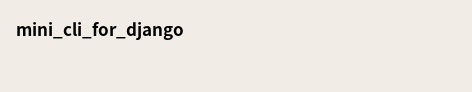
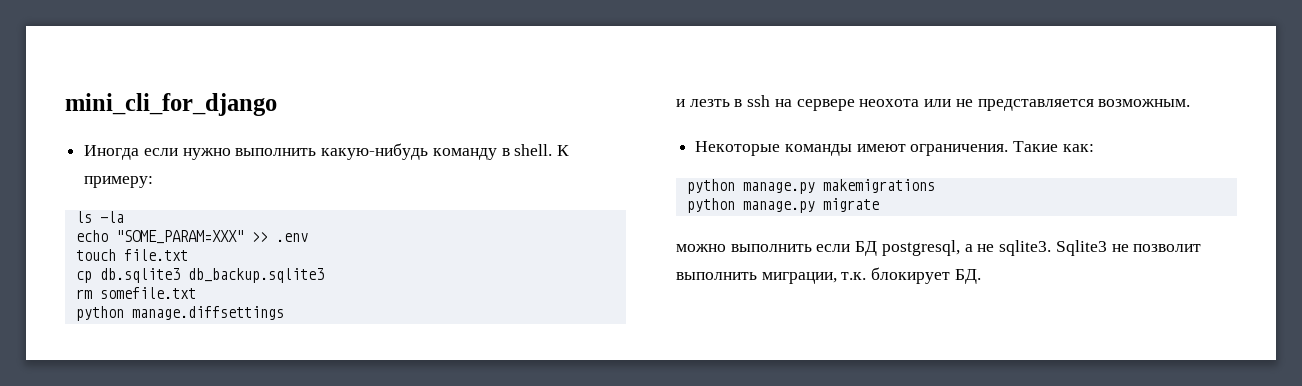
(184, 31) none -> [84,143,570,160] [84,176,154,188] [75,211,124,223] [75,230,308,244] [75,249,188,261] [75,268,324,283] [75,287,196,299] [75,306,284,321] [676,95,1191,111] [695,141,1094,156] [686,179,935,194] [686,198,879,213] [676,240,1202,256] [676,267,981,284] // Иногда если нужно выполнить какую-нибудь команду в shell. К примеру: // ls -la // echo "SOME_PARAM=XXX" >> .env // touch file.txt // cp db.sqlite3 db_backup.sqlite3 // rm somefile.txt // python manage.diffsettings // и лезть в ssh на сервере неохота или не представляется возможным. // Некоторые команды имеют ограничения. Такие как: // python manage.py makemigrations // python manage.py migrate // можно выполнить если БД postgresql, а не sqlite3. Sqlite3 не позволит выполнить миграции, т.к. блокирует БД.

